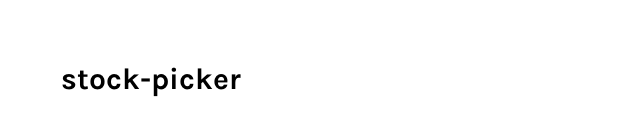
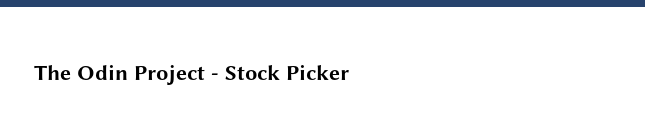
[61,67,241,97] stock-picker -> [34,64,349,85] The Odin Project - Stock Picker

